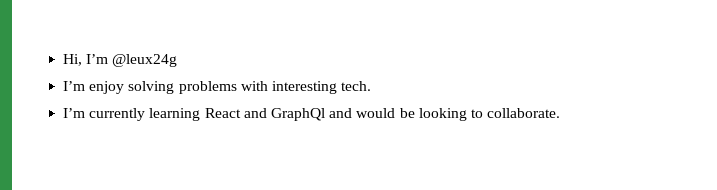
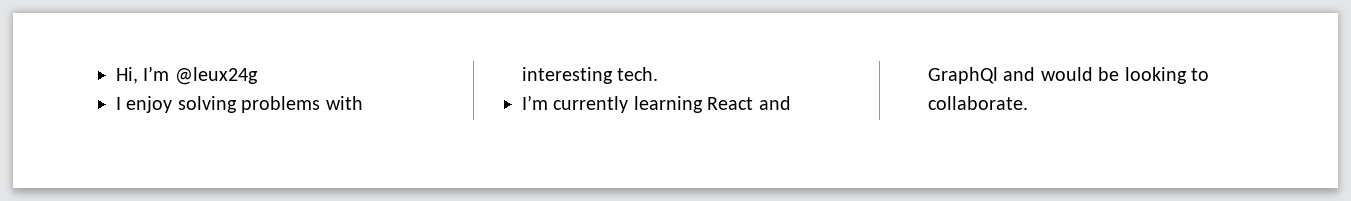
[63,81,86,91] I’m -> [116,97,121,110] I

